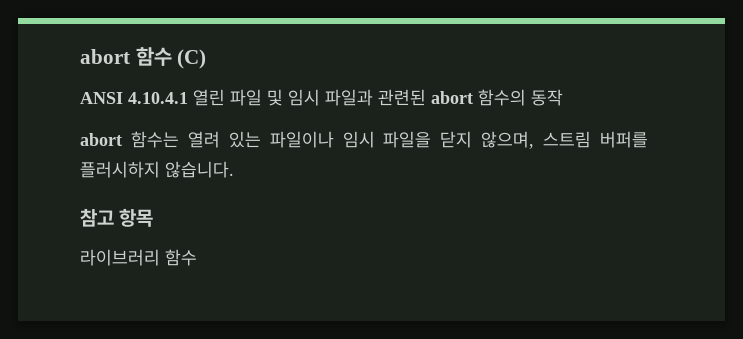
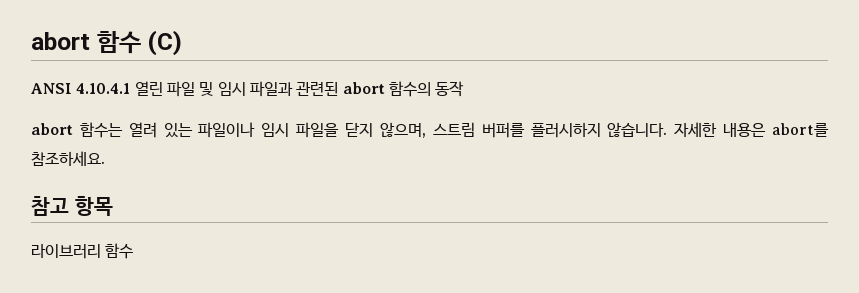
(234, 169) none -> [674,122,830,137] [31,151,105,166] 자세한 내용은 abort를 참조하세요.

